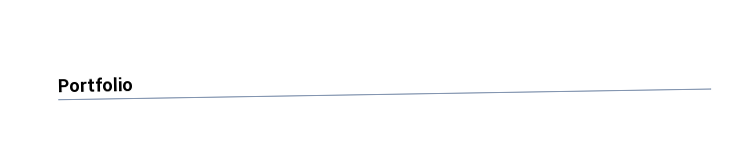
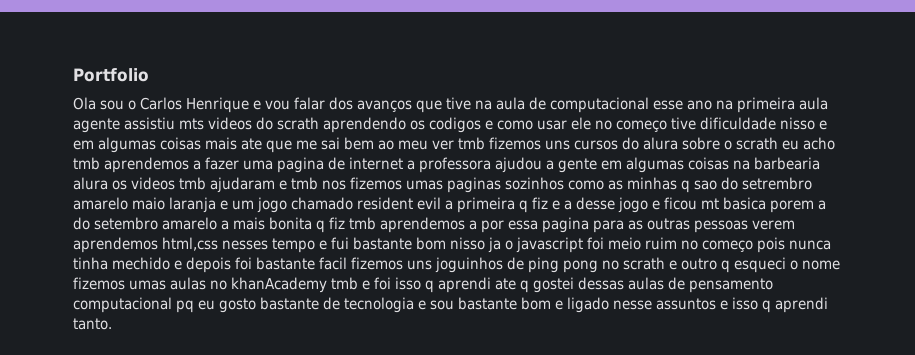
(134, 85) none -> [73,97,828,113] [73,117,827,133] [73,137,835,153] [73,157,820,173] [73,177,812,193] [73,197,826,213] [73,217,795,233] [73,237,831,253] [73,257,840,273] [73,277,773,293] [73,297,828,313] [73,318,112,330] // Ola sou o Carlos Henrique e vou falar dos avanços que tive na aula de computacional esse ano na primeira aula agente assistiu mts videos do scrath aprendendo os codigos e como usar ele no começo tive dificuldade nisso e em algumas coisas mais ate que me sai bem ao meu ver tmb fizemos uns cursos do alura sobre o scrath eu acho tmb aprendemos a fazer uma pagina de internet a professora ajudou a gente em algumas coisas na barbearia alura os videos tmb ajudaram e tmb nos fizemos umas paginas sozinhos como as minhas q sao do setrembro amarelo maio laranja e um jogo chamado resident evil a primeira q fiz e a desse jogo e ficou mt basica porem a do setembro amarelo a mais bonita q fiz tmb aprendemos a por essa pagina para as outras pessoas verem aprendemos html,css nesses tempo e fui bastante bom nisso ja o javascript foi meio ruim no começo pois nunca tinha mechido e depois foi bastante facil fizemos uns joguinhos de ping pong no scrath e outro q esqueci o nome fizemos umas aulas no khanAcademy tmb e foi isso q aprendi ate q gostei dessas aulas de pensamento computacional pq eu gosto bastante de tecnologia e sou bastante bom e ligado nesse assuntos e isso q aprendi tanto.

